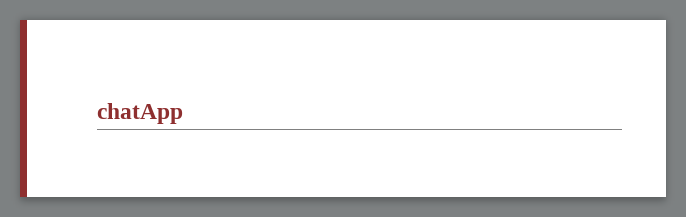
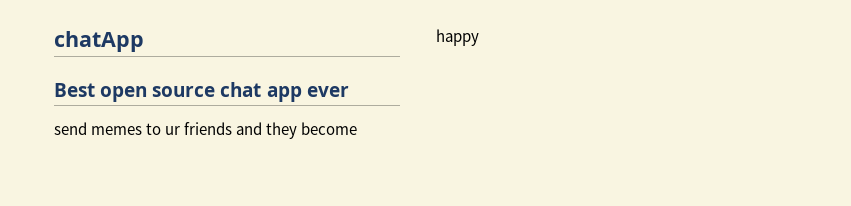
(183, 113) none -> [54,82,349,102] [54,122,358,139] [436,29,479,46] // Best open source chat app ever // send memes to ur friends and they become happy

